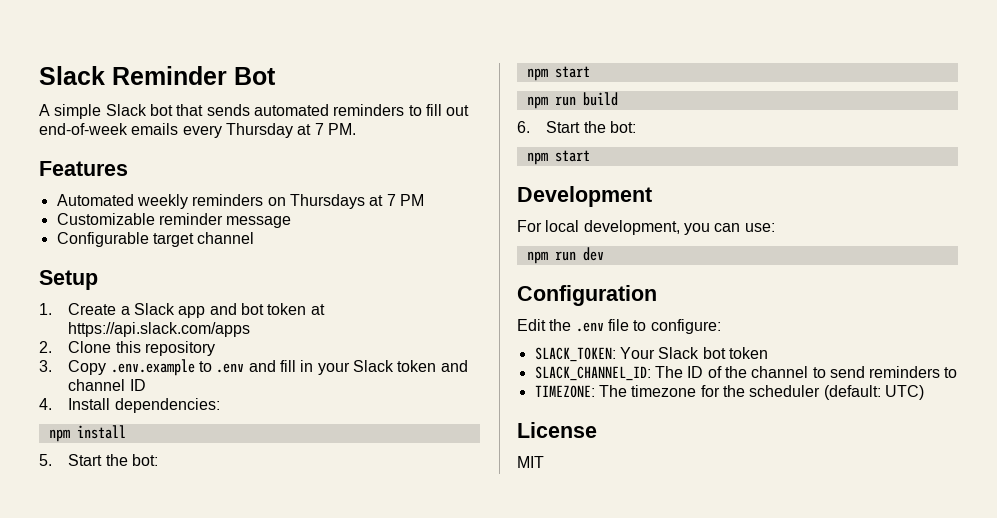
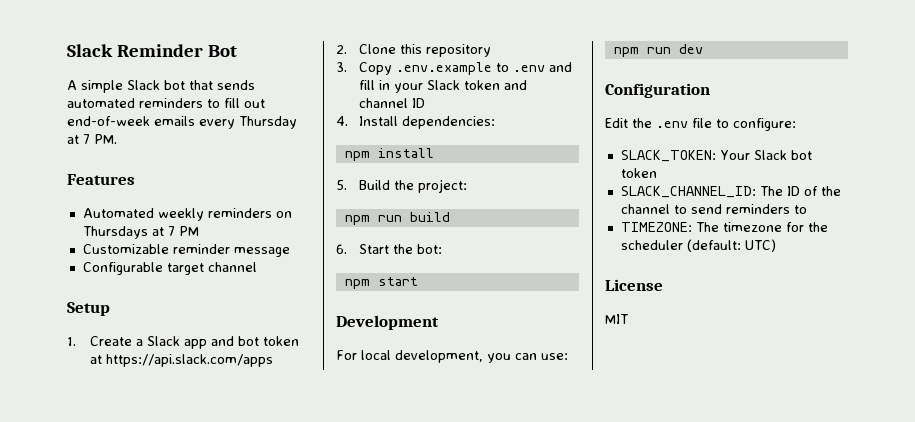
[68,454,159,466] [526,66,590,81] Start the bot: // npm start -> [359,179,468,193] Build the project:

